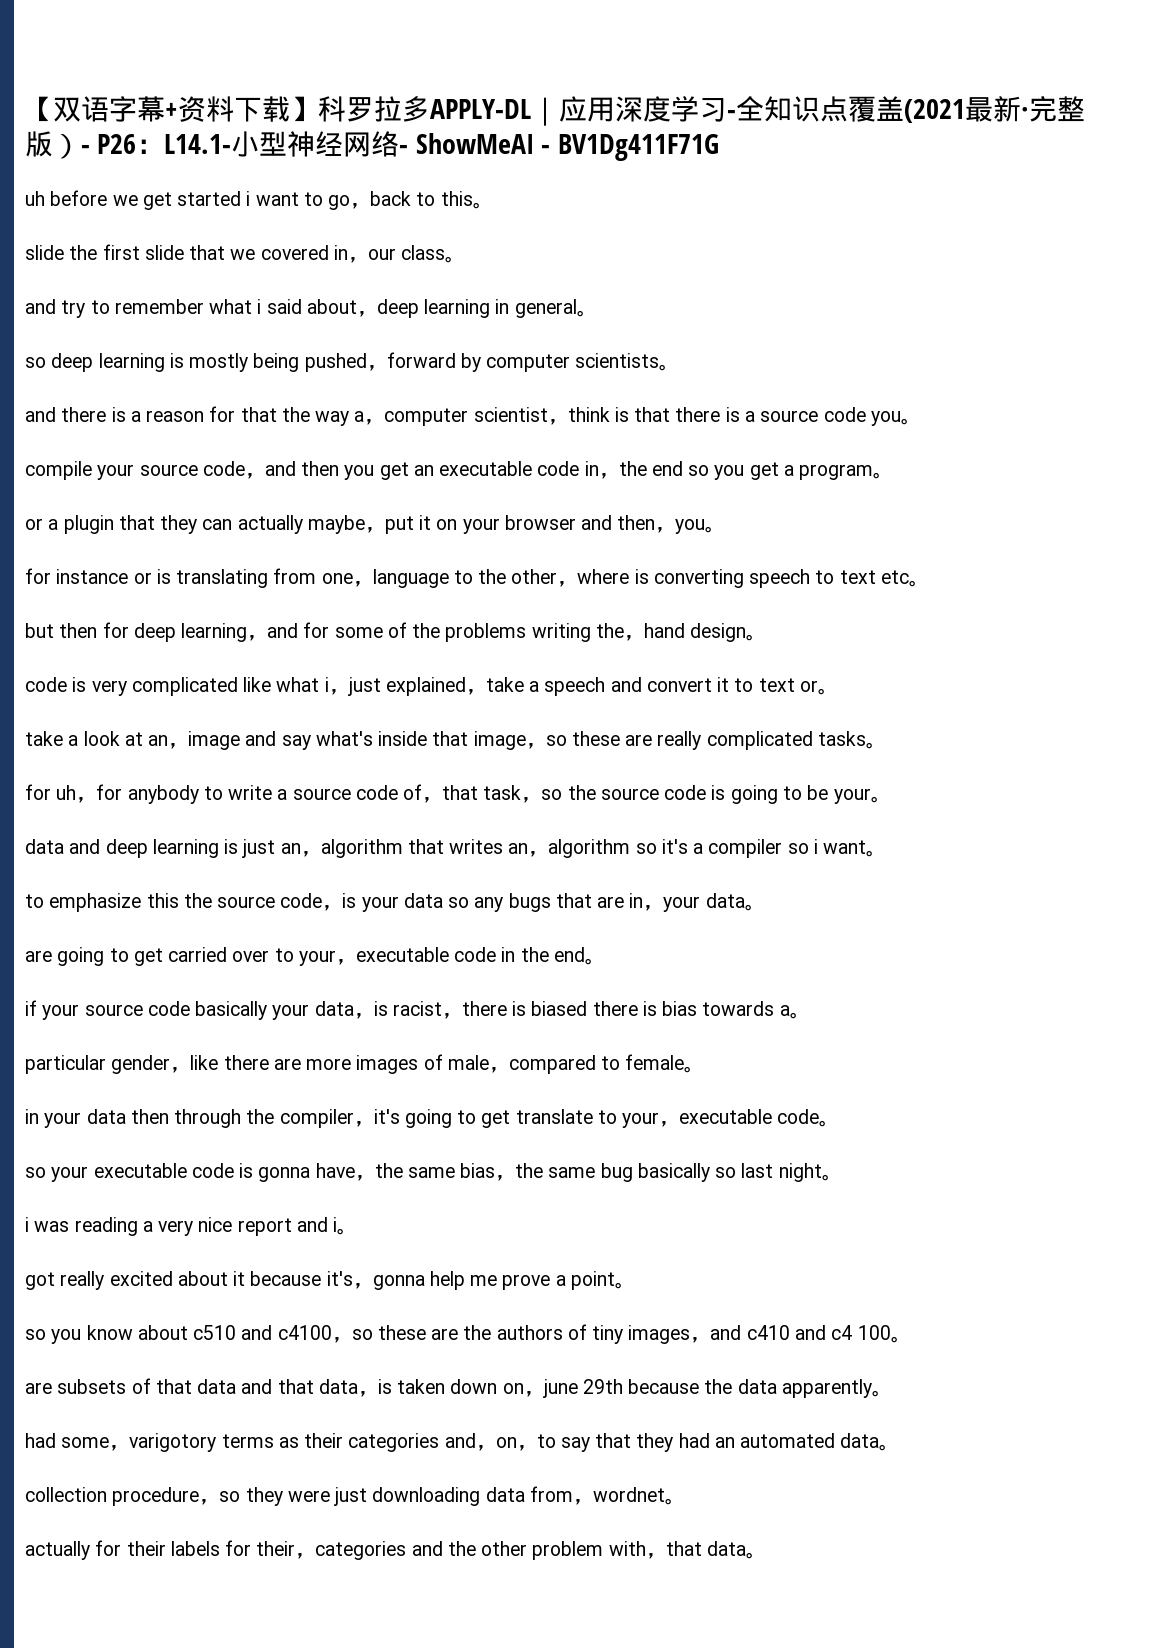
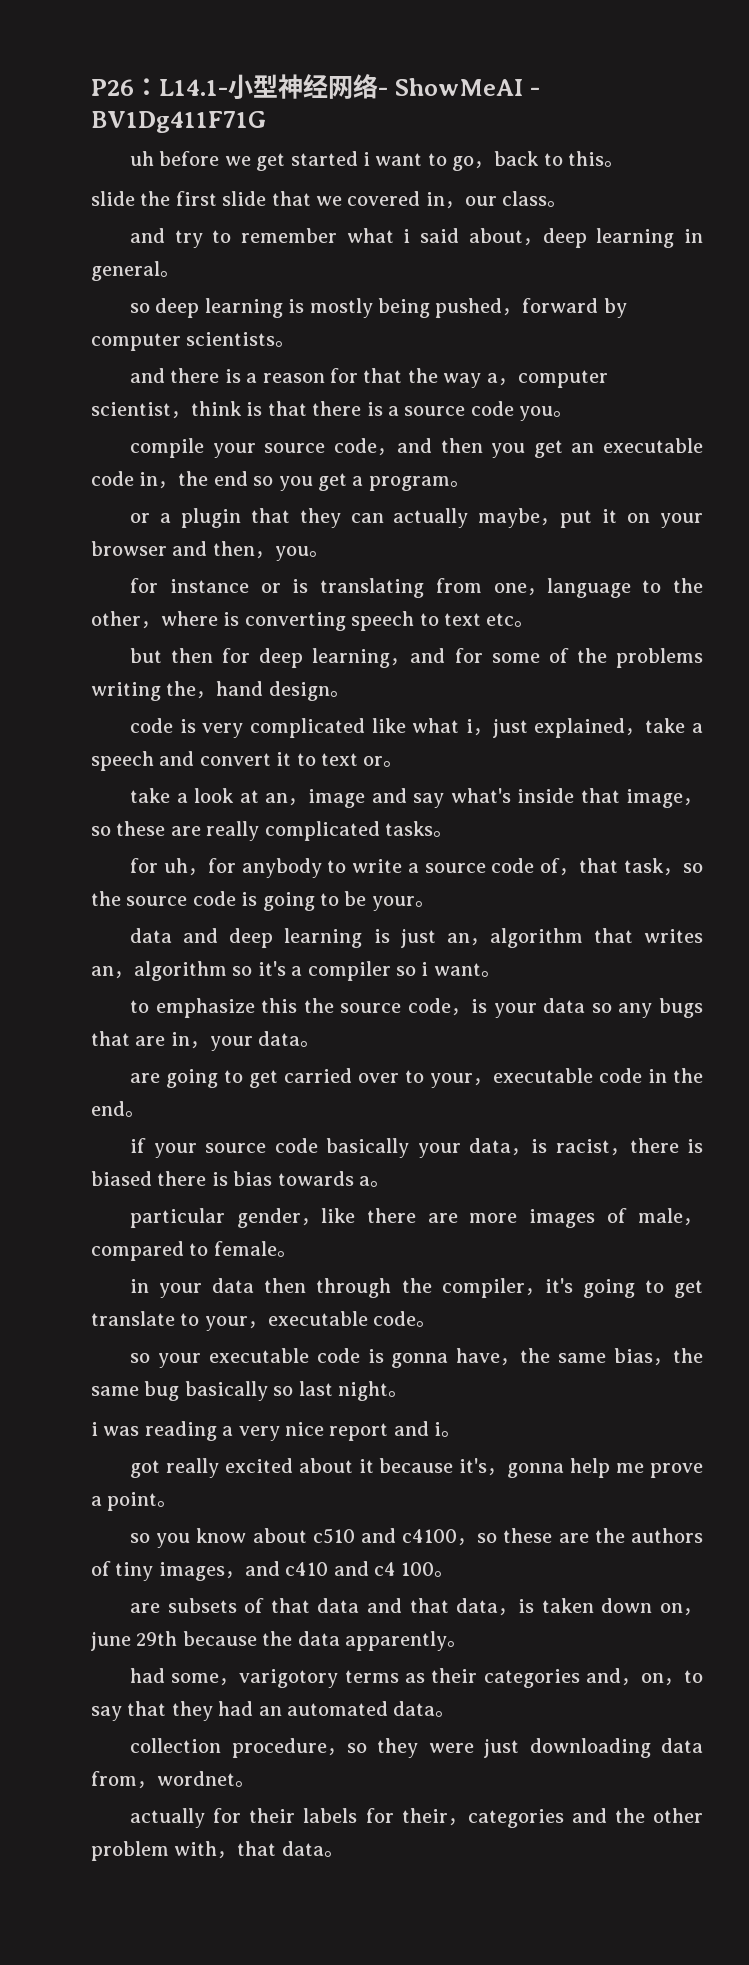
[25,96,1085,126] [25,131,90,159] 【双语字幕+资料下载】科罗拉多APPLY-DL｜应用深度学习-全知识点覆盖(2021最新·完整版）- -> (91, 87) none

